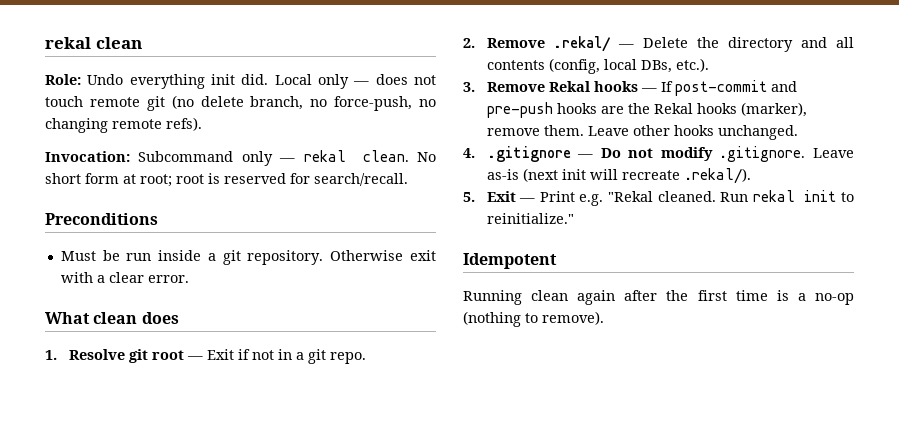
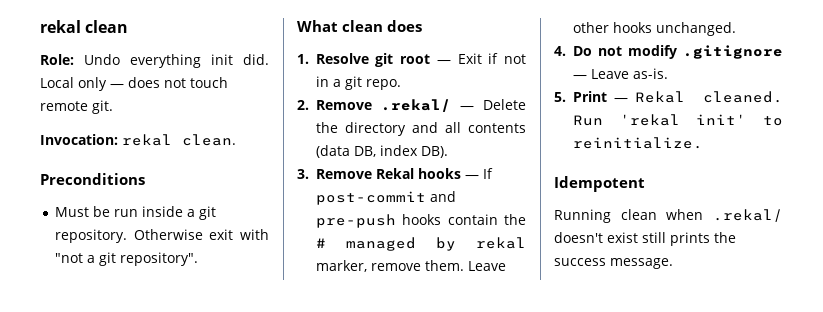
[146,95,436,111] [45,117,202,133] [45,150,436,166] [45,173,408,187] git (no delete branch, no force-push, no changing remote refs). // Invocation: Subcommand only — rekal clean. No short form at root; root is reserved for search/recall. -> [92,100,113,114] [40,134,236,146] git. // Invocation: rekal clean.
[96,272,189,283] a clear error. -> [54,252,198,266] "not a git repository".
[548,58,709,74] (config, local DBs, etc.). -> [315,145,448,158] (data DB, index DB).
[600,102,807,117] are the Rekal hooks (marker), -> [447,214,526,225] [315,237,526,251] [315,260,367,272] contain the # managed by rekal marker,
[486,146,594,162] .gitignore — -> (566, 51) none
[719,146,854,162] [486,168,751,184] [463,190,854,206] [486,213,574,224] [463,253,557,269] [463,290,854,305] [463,311,604,327] .gitignore. Leave as-is (next init will recreate .rekal/). // 5. Exit — Print e.g. "Rekal cleaned. Run rekal init to reinitialize." // Idempotent // Running clean again after the first time is a no-op (nothing to remove). -> [683,45,783,59] [572,68,668,79] [554,91,783,103] [572,114,783,126] [572,137,703,149] [554,176,645,192] [554,209,783,223] [554,232,736,246] [554,258,673,269] .gitignore — Leave as-is. // 5. Print — Rekal cleaned. Run 'rekal init' to reinitialize. // Idempotent // Running clean when .rekal/ doesn't exist still prints the success message.

